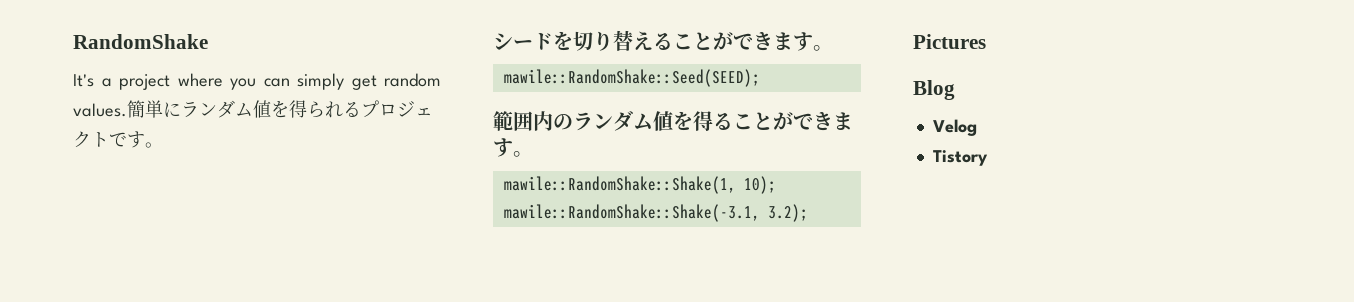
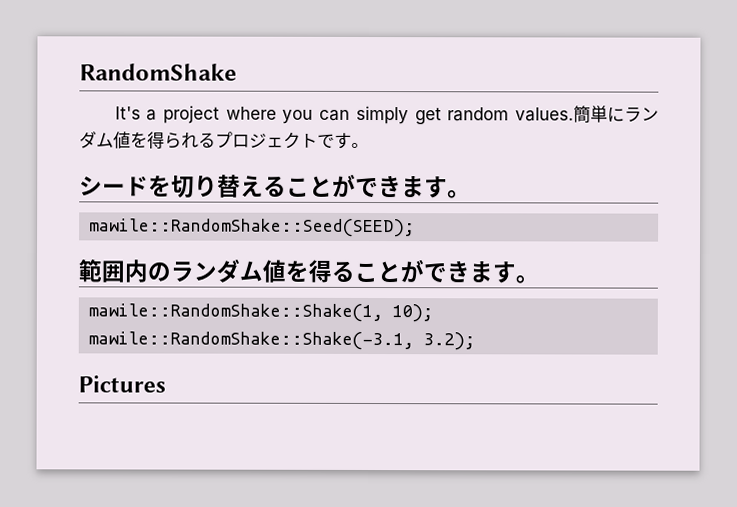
[913,80,955,100] [932,119,977,136] [932,150,988,166] // Blog // Velog // Tistory -> (166, 384) none

